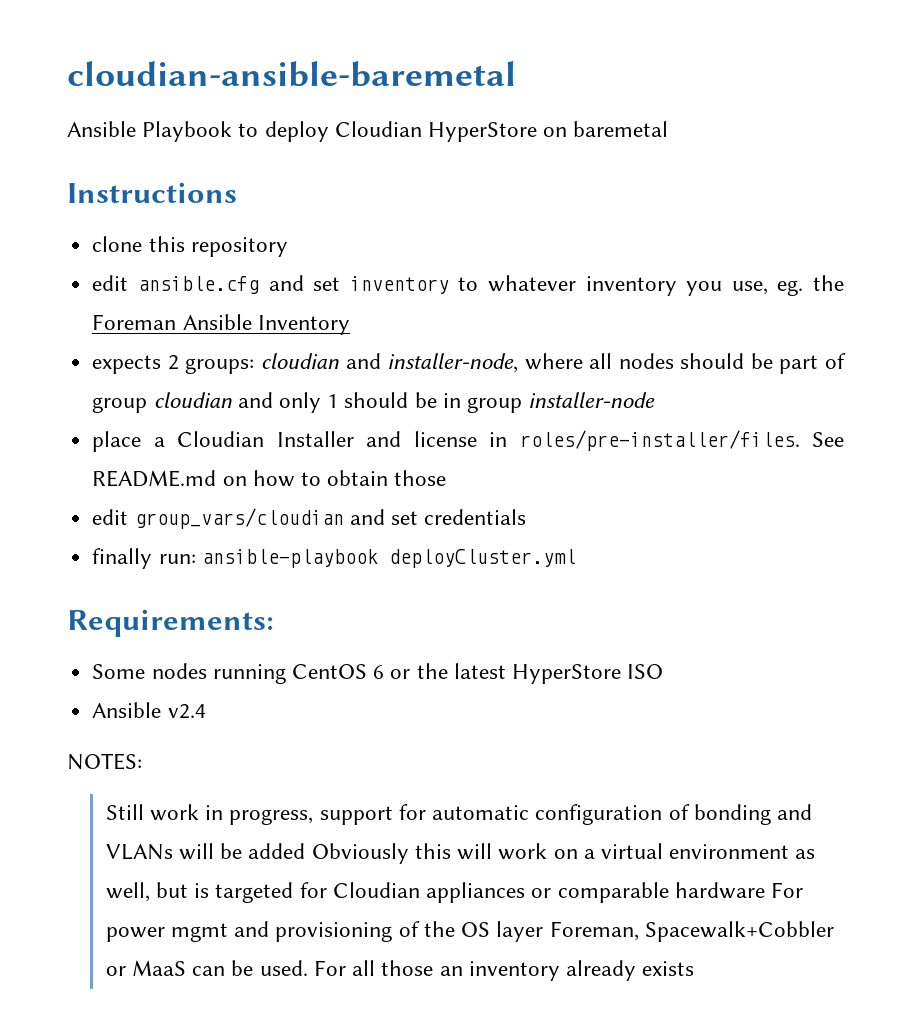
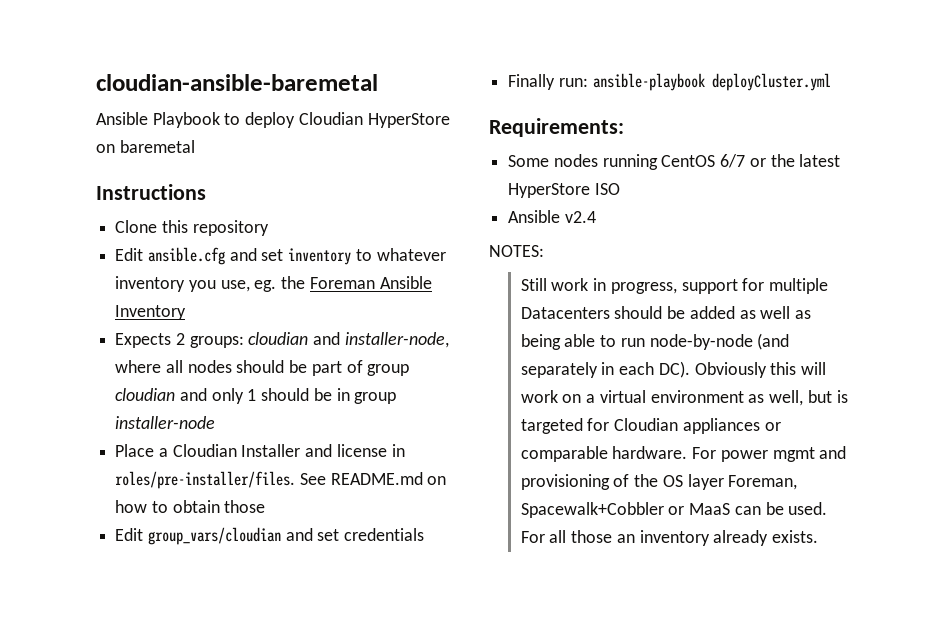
[92,236,143,252] clone -> [115,220,158,233] Clone
[92,275,129,291] edit -> [115,248,144,261] Edit
[92,355,162,374] expects -> [115,333,172,348] Expects
[92,431,142,452] place -> [115,444,155,457] Place
[92,509,129,525] edit -> [115,528,144,541] Edit
[92,548,153,569] finally -> [508,74,556,90] Finally
[373,665,385,679] 6 -> [720,154,746,168] 6/7
[432,804,812,825] [105,843,306,860] automatic configuration of bonding and VLANs will be added -> [769,278,829,294] [520,306,812,319] [520,333,790,350] [520,361,690,378] multiple Datacenters should be added as well as being able to run node-by-node (and separately in each DC).
[674,882,765,899] hardware -> [612,446,688,459] hardware.
[642,961,695,976] exists -> [772,530,819,543] exists.

